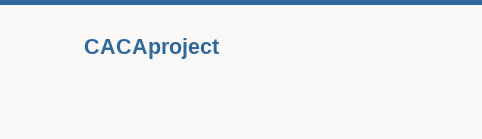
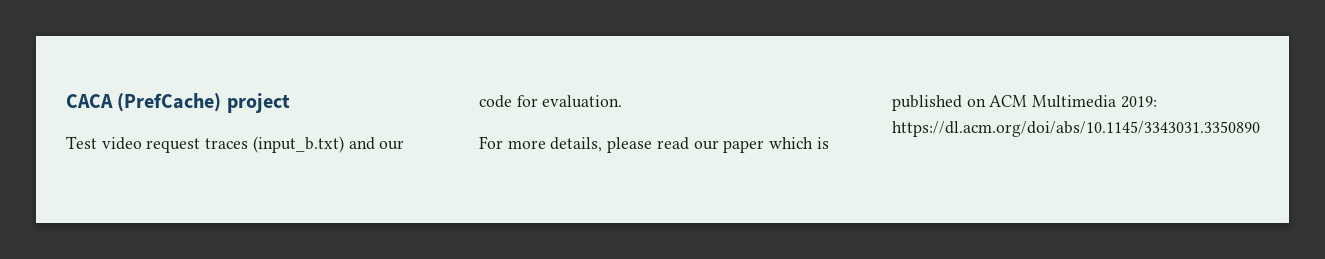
[84,38,219,59] CACAproject -> [66,93,290,113] [66,136,405,153] [479,95,623,108] [479,136,829,153] [892,95,1157,111] [892,121,1260,137] CACA (PrefCache) project // Test video request traces (input_b.txt) and our code for evaluation. // For more details, please read our paper which is published on ACM Multimedia 2019: https://dl.acm.org/doi/abs/10.1145/3343031.3350890

